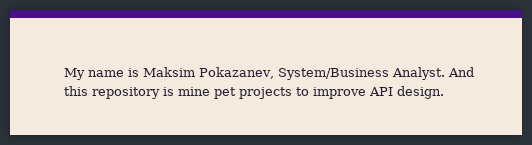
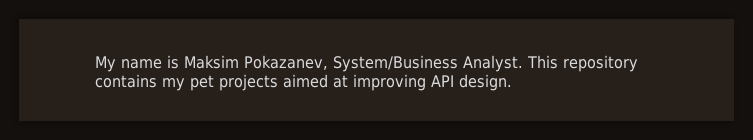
[447,67,474,77] [64,86,366,99] And this repository is mine pet projects to improve -> [527,55,638,72] [95,74,426,91] This repository contains my pet projects aimed at improving

